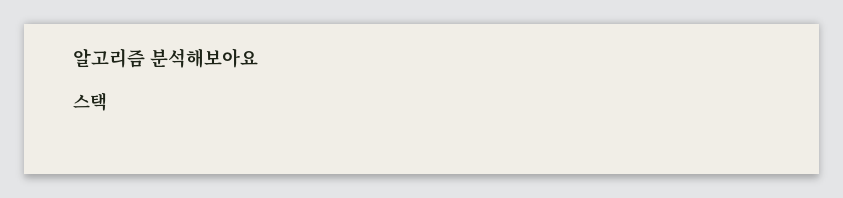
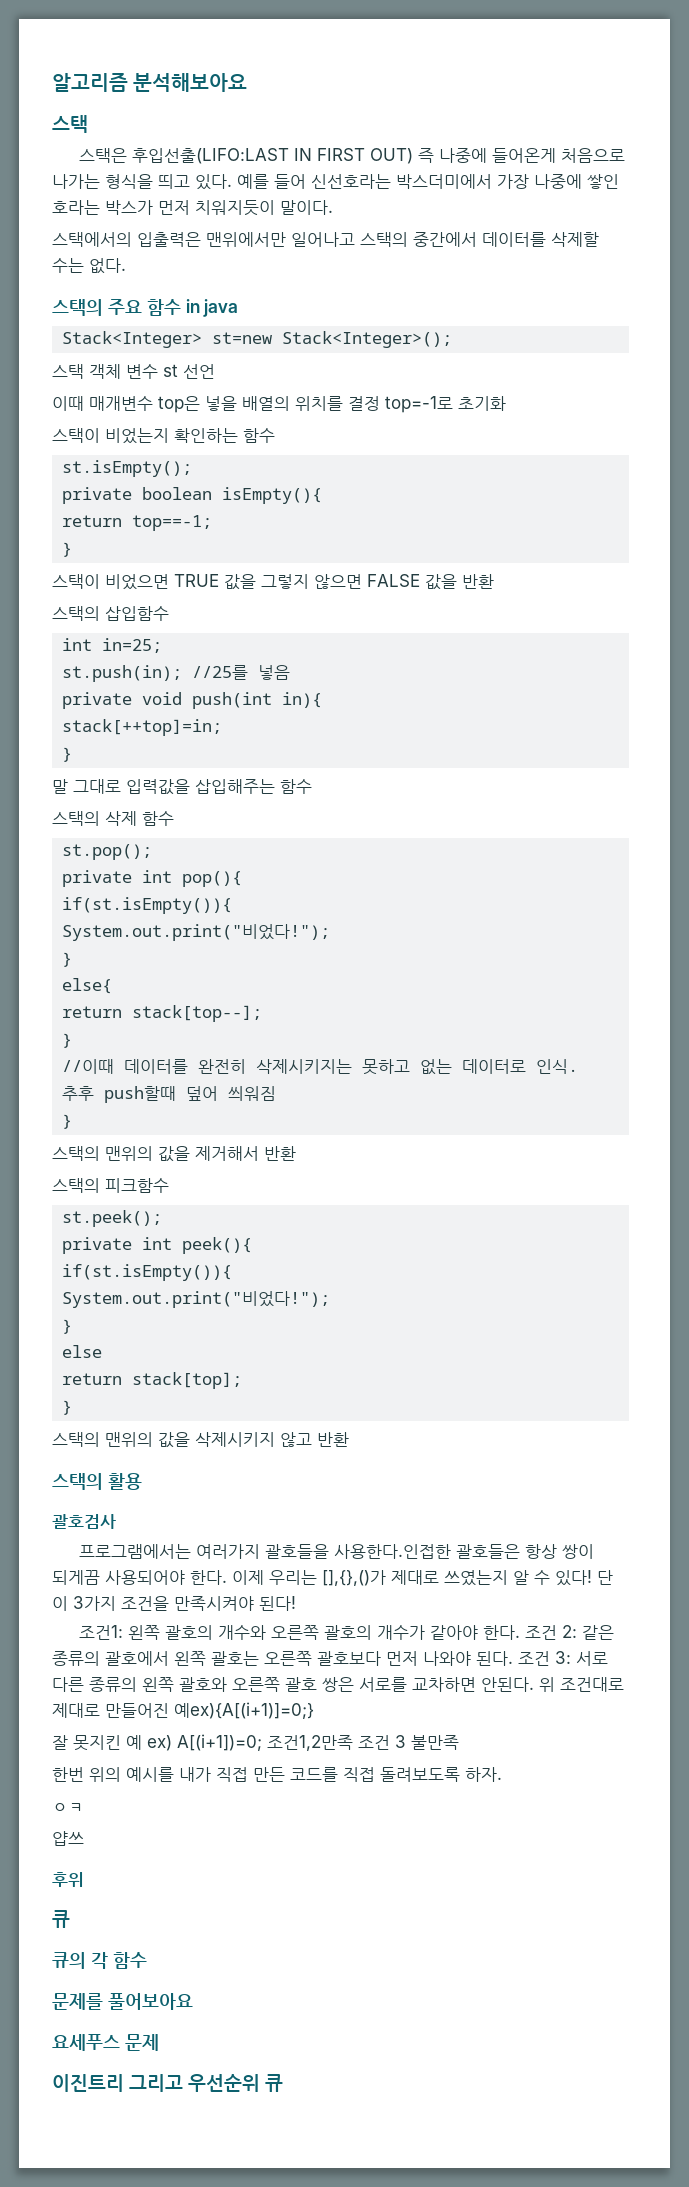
(107, 101) none -> [79,148,626,164] [52,174,619,190] [52,200,333,216] [52,232,599,247] [52,258,126,274] [52,299,239,317] [62,331,453,348] [52,364,215,379] [52,396,506,413] [52,428,275,444] [62,460,193,477] [62,487,323,504] [62,515,213,531] [62,542,73,557] [52,574,494,590] [52,606,169,621] [62,638,163,653] [62,665,291,682] [62,692,323,709] [62,719,223,736] [62,747,73,762] [52,779,312,795] [52,811,174,826] [62,844,153,860] [62,870,243,887] [62,897,233,914] [62,924,331,941] [62,952,73,967] [62,978,113,994] [62,1005,263,1022] [62,1033,73,1048] [62,1059,579,1075] [62,1086,277,1103] [62,1114,73,1129] [52,1146,296,1162] [52,1178,169,1193] [62,1210,163,1227] [62,1237,253,1254] [62,1264,233,1281] [62,1291,331,1308] [62,1319,73,1334] [62,1345,103,1358] [62,1372,243,1389] [62,1400,73,1415] [52,1432,349,1448] [52,1473,142,1490] [52,1514,116,1529] [79,1544,595,1559] [52,1570,613,1586] [52,1596,296,1611] [79,1625,615,1640] [52,1651,608,1666] [52,1677,624,1692] [52,1702,314,1719] [52,1734,459,1751] [52,1767,502,1782] [52,1803,84,1812] [52,1831,84,1846] [52,1872,84,1887] [52,1910,70,1928] [52,1952,147,1969] [52,1993,193,2010] [52,2034,159,2051] [52,2074,283,2092] // 스택은 후입선출(LIFO:LAST IN FIRST OUT) 즉 나중에 들어온게 처음으로 나가는 형식을 띄고 있다. 예를 들어 신선호라는 박스더미에서 가장 나중에 쌓인 호라는 박스가 먼저 치워지듯이 말이다. // 스택에서의 입출력은 맨위에서만 일어나고 스택의 중간에서 데이터를 삭제할 수는 없다. // 스택의 주요 함수 in java // Stack<Integer> st=new Stack<Integer>(); // 스택 객체 변수 st 선언 // 이때 매개변수 top은 넣을 배열의 위치를 결정 top=-1로 초기화 // 스택이 비었는지 확인하는 함수 // st.isEmpty(); // private boolean isEmpty(){ // return top==-1; // } // 스택이 비었으면 TRUE 값을 그렇지 않으면 FALSE 값을 반환 // 스택의 삽입함수 // int in=25; // st.push(in); //25를 넣음 // private void push(int in){ // stack[++top]=in; // } // 말 그대로 입력값을 삽입해주는 함수 // 스택의 삭제 함수 // st.pop(); // private int pop(){ // if(st.isEmpty()){ // System.out.print("비었다!"); // } // else{ // return stack[top--]; // } // //이때 데이터를 완전히 삭제시키지는 못하고 없는 데이터로 인식. 추후 push할때 덮어 씌워짐 // } // 스택의 맨위의 값을 제거해서 반환 // 스택의 피크함수 // st.peek(); // private int peek(){ // if(st.isEmpty()){ // System.out.print("비었다!"); // } // else // return stack[top]; // } // 스택의 맨위의 값을 삭제시키지 않고 반환 // 스택의 활용 // 괄호검사 // 프로그램에서는 여러가지 괄호들을 사용한다.인접한 괄호들은 항상 쌍이 되게끔 사용되어야 한다. 이제 우리는 [],{},()가 제대로 쓰였는지 알 수 있다! 단 이 3가지 조건을 만족시켜야 된다! // 조건1: 왼쪽 괄호의 개수와 오른쪽 괄호의 개수가 같아야 한다. 조건 2: 같은 종류의 괄호에서 왼쪽 괄호는 오른쪽 괄호보다 먼저 나와야 된다. 조건 3: 서로 다른 종류의 왼쪽 괄호와 오른쪽 괄호 쌍은 서로를 교차하면 안된다. 위 조건대로 제대로 만들어진 예ex){A[(i+1)]=0;} // 잘 못지킨 예 ex) A[(i+1])=0; 조건1,2만족 조건 3 불만족 // 한번 위의 예시를 내가 직접 만든 코드를 직접 돌려보도록 하자. // ㅇㅋ // 얍쓰 // 후위 // 큐 // 큐의 각 함수 // 문제를 풀어보아요 // 요세푸스 문제 // 이진트리 그리고 우선순위 큐

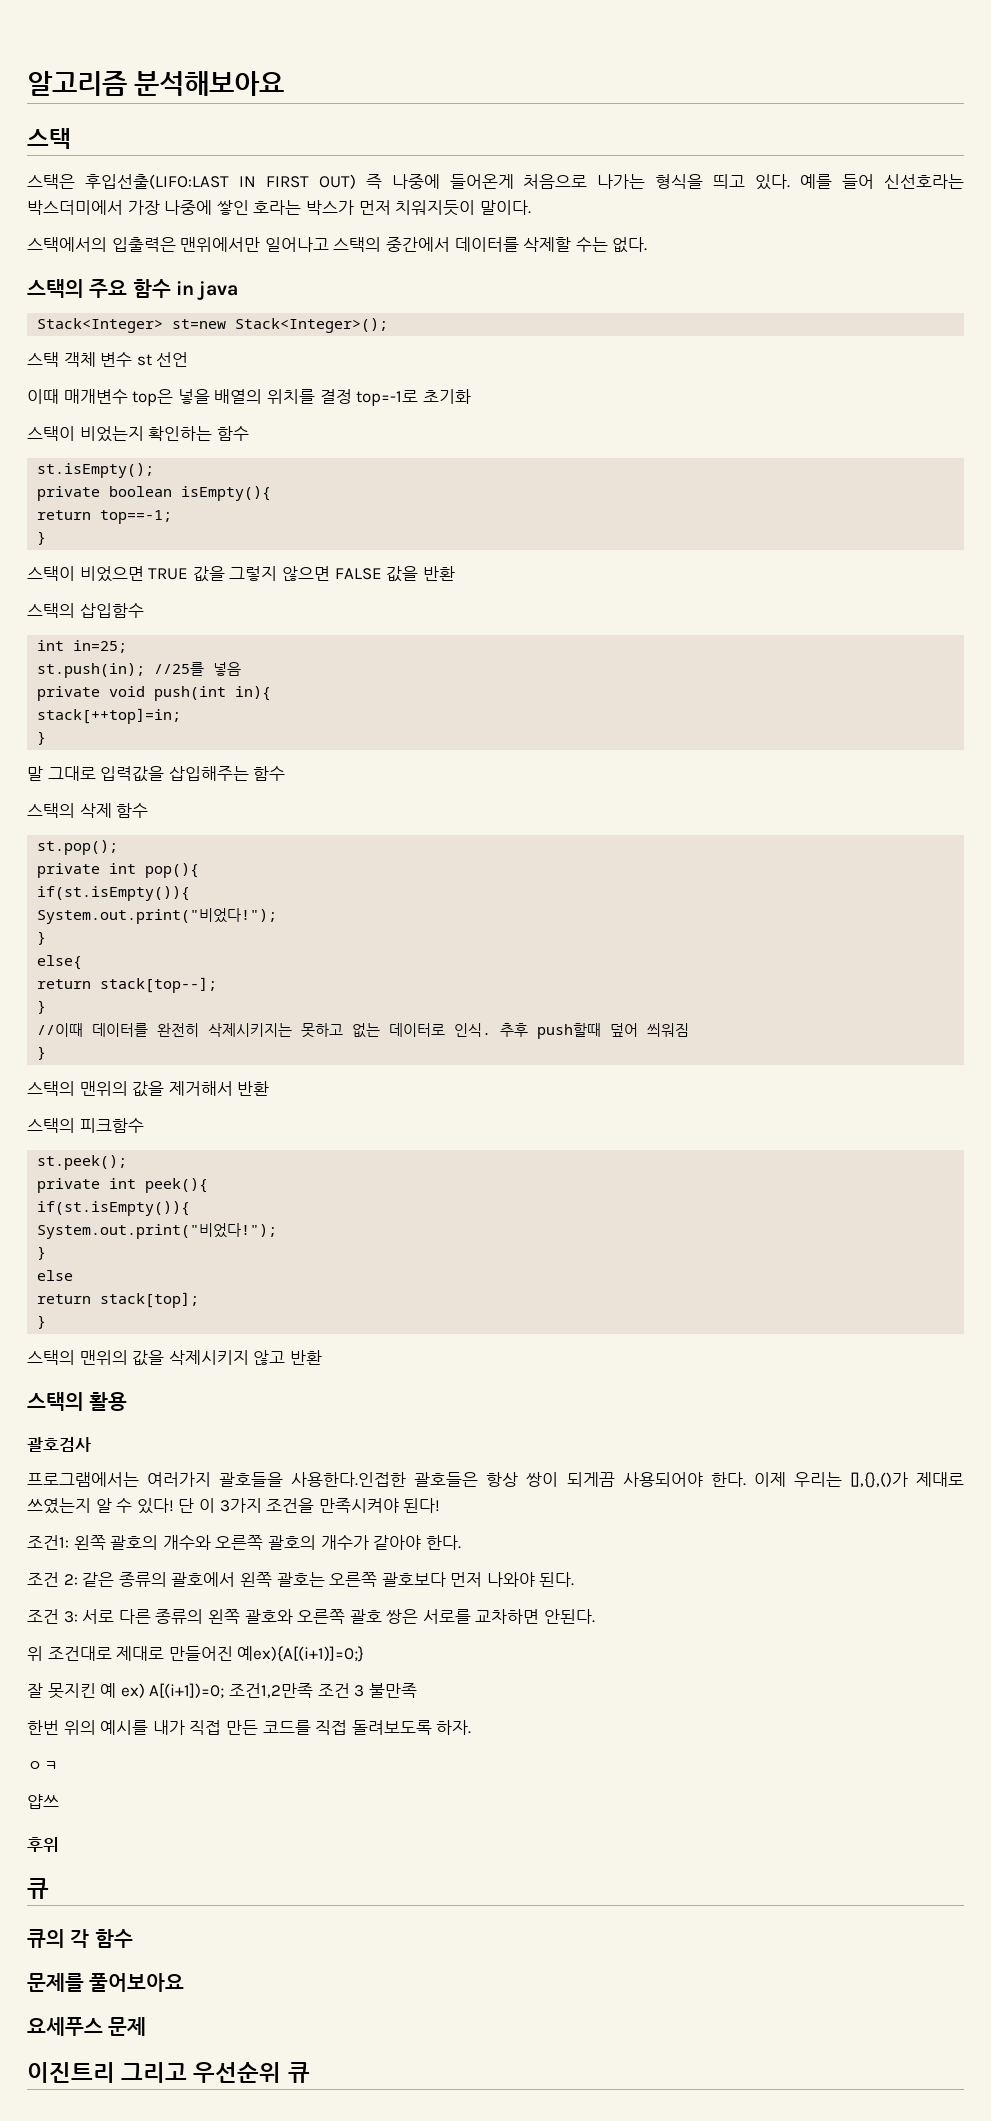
(521, 1632) none -> (461, 1542) //
(513, 1658) none -> (575, 1579) //
(534, 1684) none -> (596, 1616) //

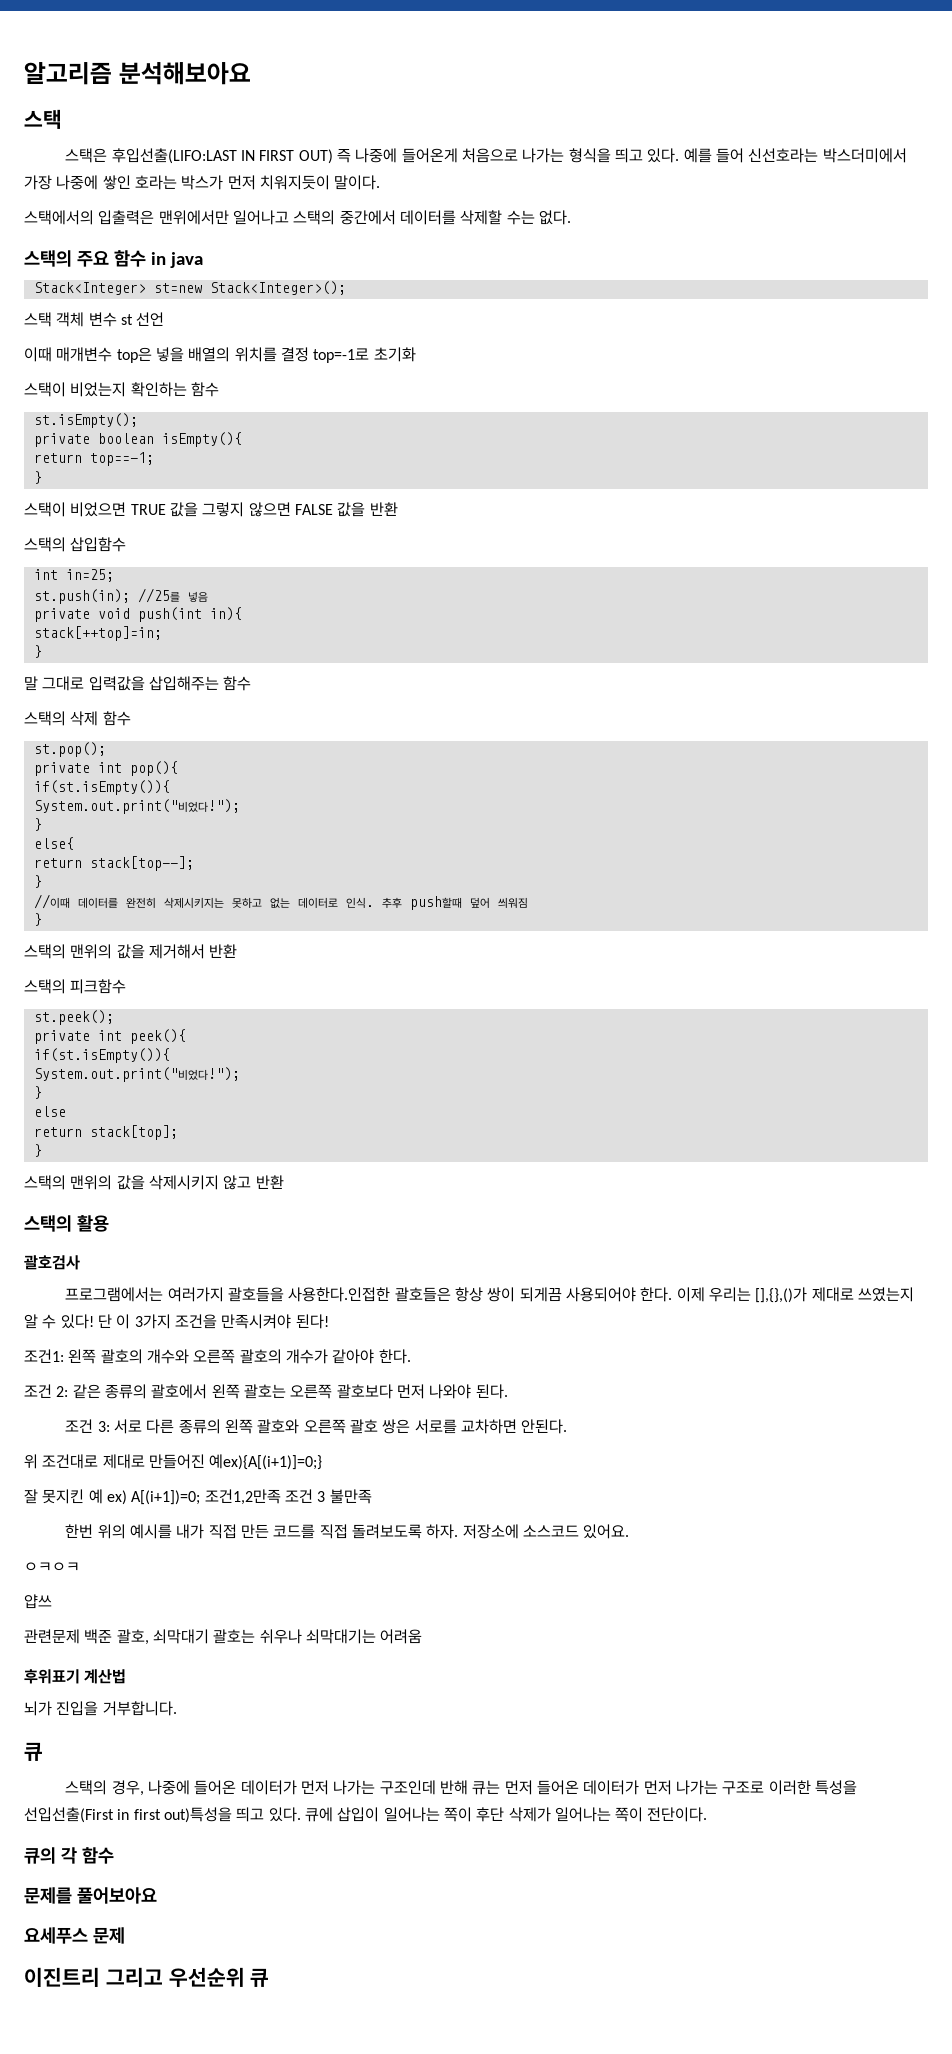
[27,1761,59,1770] [27,1794,59,1809] [27,1837,59,1852] [27,1878,49,1899] // ㅇㅋ // 얍쓰 // 후위 // 큐 -> [462,1524,630,1539] [24,1562,80,1572] [24,1594,52,1609] [24,1629,423,1645] [24,1669,127,1684] [24,1701,177,1716] [24,1742,43,1761] [65,1780,857,1796] [24,1807,708,1823] 저장소에 소스코드 있어요. // ㅇㅋㅇㅋ // 얍쓰 // 관련문제 백준 괄호, 쇠막대기 괄호는 쉬우나 쇠막대기는 어려움 // 후위표기 계산법 // 뇌가 진입을 거부합니다. // 큐 // 스택의 경우, 나중에 들어온 데이터가 먼저 나가는 구조인데 반해 큐는 먼저 들어온 데이터가 먼저 나가는 구조로 이러한 특성을 선입선출(First in first out)특성을 띄고 있다. 큐에 삽입이 일어나는 쪽이 후단 삭제가 일어나는 쪽이 전단이다.

